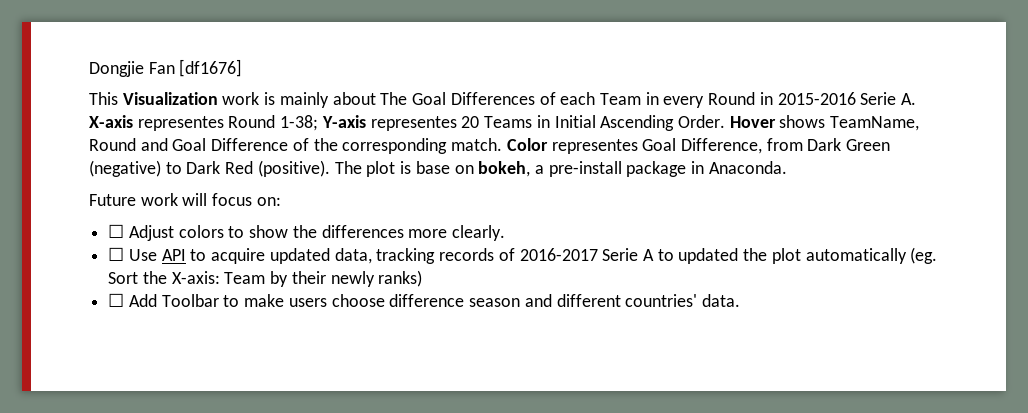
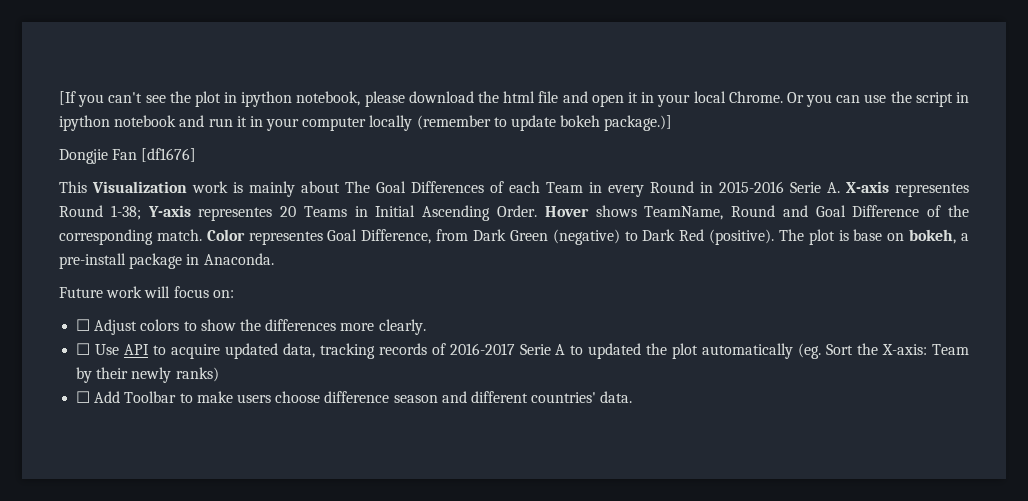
(89, 69) none -> [59,91,970,107] [59,115,673,131] [If you can't see the plot in ipython notebook, please download the html file and open it in your local Chrome. Or you can use the script in ipython notebook and run it in your computer locally (remember to update bokeh package.)] //

